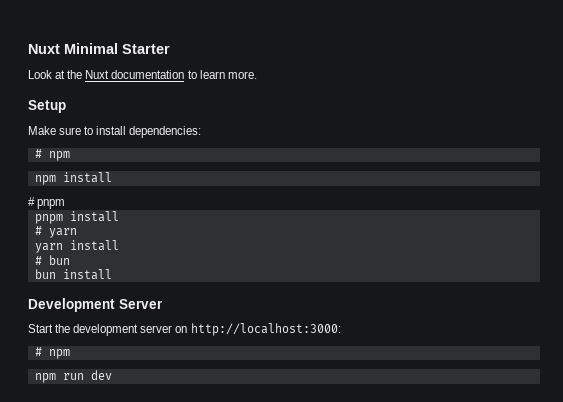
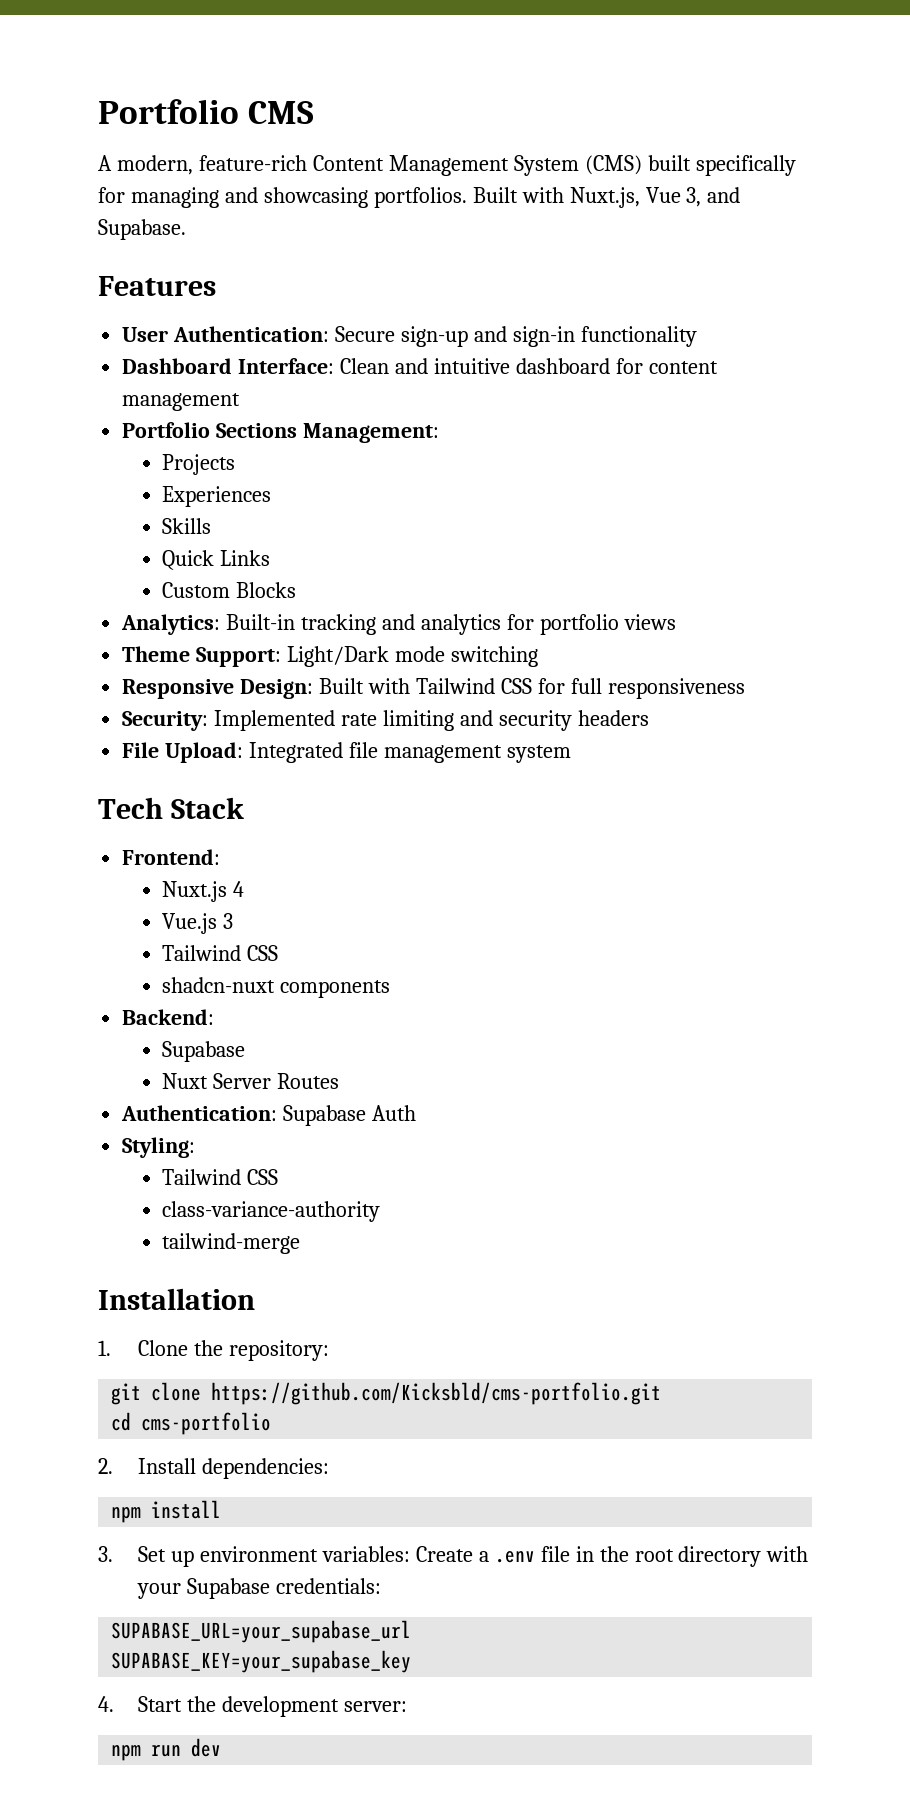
[28,43,170,54] [28,70,257,79] [28,100,66,113] [28,126,127,135] Nuxt Minimal Starter // Look at the Nuxt documentation to learn more. // Setup // Make sure to install -> [98,99,315,124] [98,155,796,176] [98,187,741,208] [98,219,186,240] [98,276,216,296] [122,326,697,347] [122,358,718,374] [122,393,241,411] [122,422,440,443] [162,454,236,475] [162,486,272,507] [162,518,212,534] [162,550,271,570] [162,582,297,598] [121,614,676,635] [122,646,538,667] [122,678,745,699] [122,710,649,731] [122,742,571,763] [98,797,244,819] [122,849,221,865] [162,881,245,902] [162,913,234,934] [162,945,279,961] [162,977,391,998] [122,1009,215,1025] [162,1041,246,1062] [162,1073,340,1089] [121,1105,417,1126] [122,1137,196,1158] [162,1169,279,1185] [162,1201,381,1222] [162,1233,301,1254] [98,1288,255,1310] [98,1340,330,1361] [111,1382,662,1405] [111,1412,272,1435] [98,1458,197,1474] Portfolio CMS // A modern, feature-rich Content Management System (CMS) built specifically for managing and showcasing portfolios. Built with Nuxt.js, Vue 3, and Supabase. // Features // User Authentication: Secure sign-up and sign-in functionality // Dashboard Interface: Clean and intuitive dashboard for content management // Portfolio Sections Management: // Projects // Experiences // Skills // Quick Links // Custom Blocks // Analytics: Built-in tracking and analytics for portfolio views // Theme Support: Light/Dark mode switching // Responsive Design: Built with Tailwind CSS for full responsiveness // Security: Implemented rate limiting and security headers // File Upload: Integrated file management system // Tech Stack // Frontend: // Nuxt.js 4 // Vue.js 3 // Tailwind CSS // shadcn-nuxt components // Backend: // Supabase // Nuxt Server Routes // Authentication: Supabase Auth // Styling: // Tailwind CSS // class-variance-authority // tailwind-merge // Installation // 1. Clone the repository: // git clone https://github.com/Kicksbld/cms-portfolio.git // cd cms-portfolio // 2. Install
[34,149,70,161] // # npm -> (330, 1468) none
[28,197,66,209] [34,211,119,224] [34,226,77,238] [34,240,119,253] [34,255,70,265] [34,269,112,280] [28,298,163,312] [28,323,341,336] [34,347,70,359] # pnpm // pnpm install // # yarn // yarn install // # bun // bun install // Development Server // Start the development server on http://localhost:3000: // # npm -> [98,1546,809,1567] [137,1578,382,1599] [111,1620,412,1643] [111,1650,412,1673] [98,1696,407,1717] 3. Set up environment variables: Create a .env file in the root directory with your Supabase credentials: // SUPABASE_URL=your_supabase_url // SUPABASE_KEY=your_supabase_key // 4. Start the development server:

